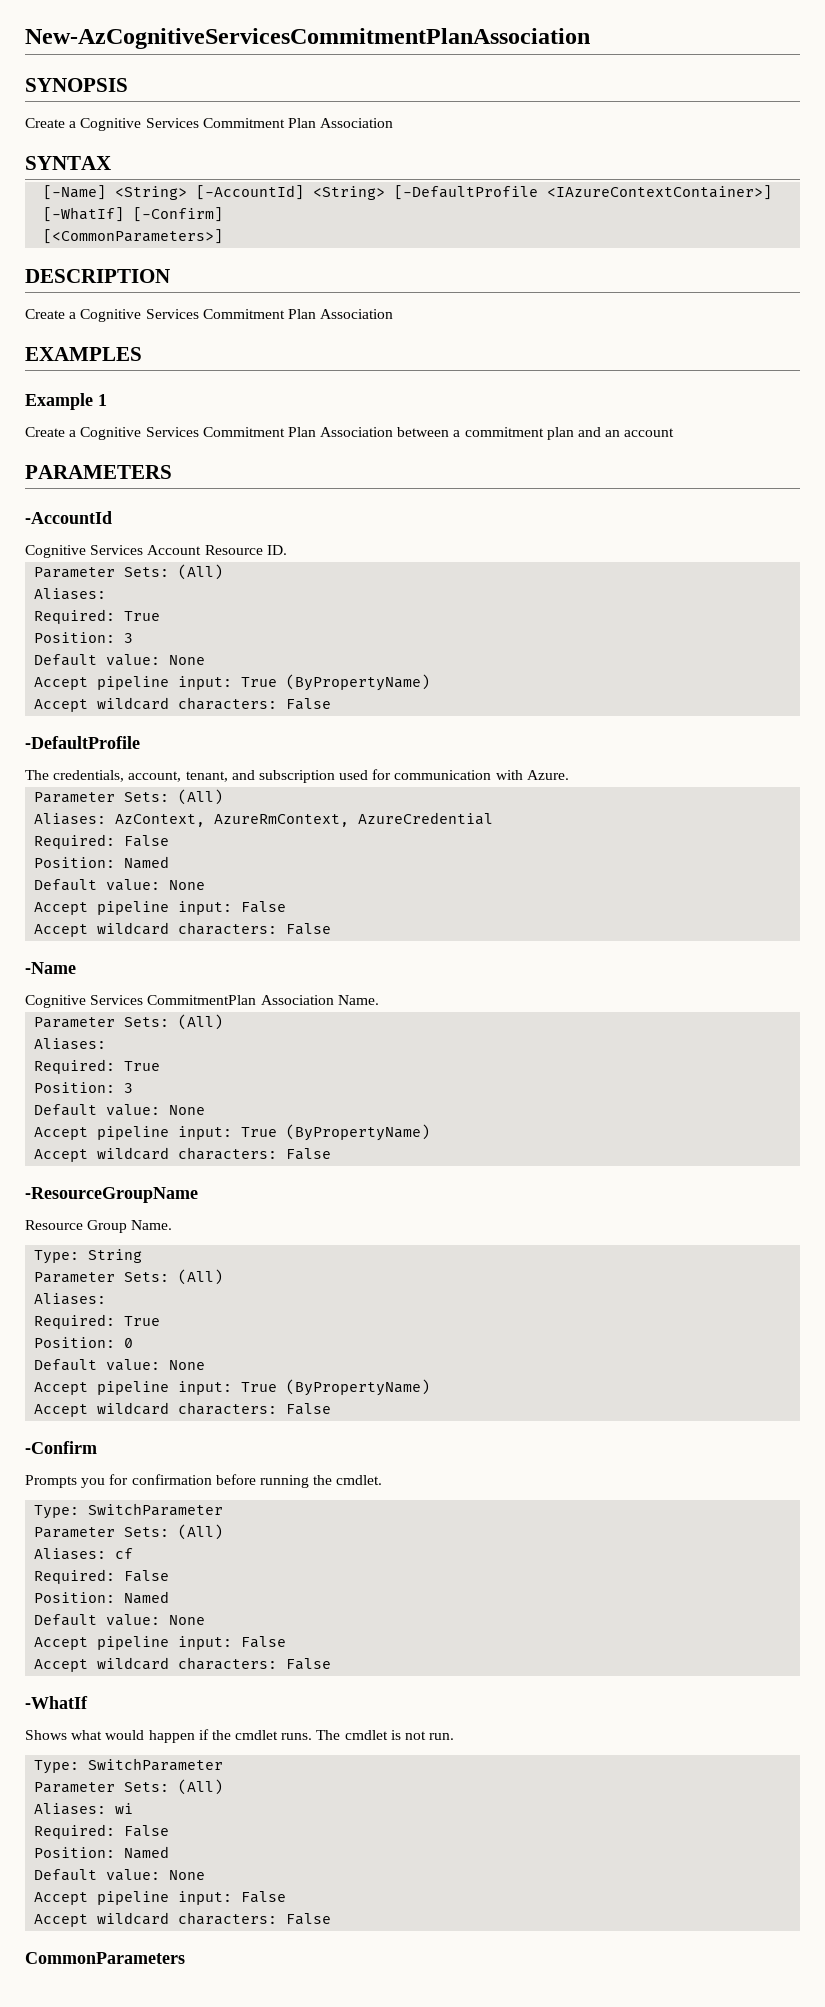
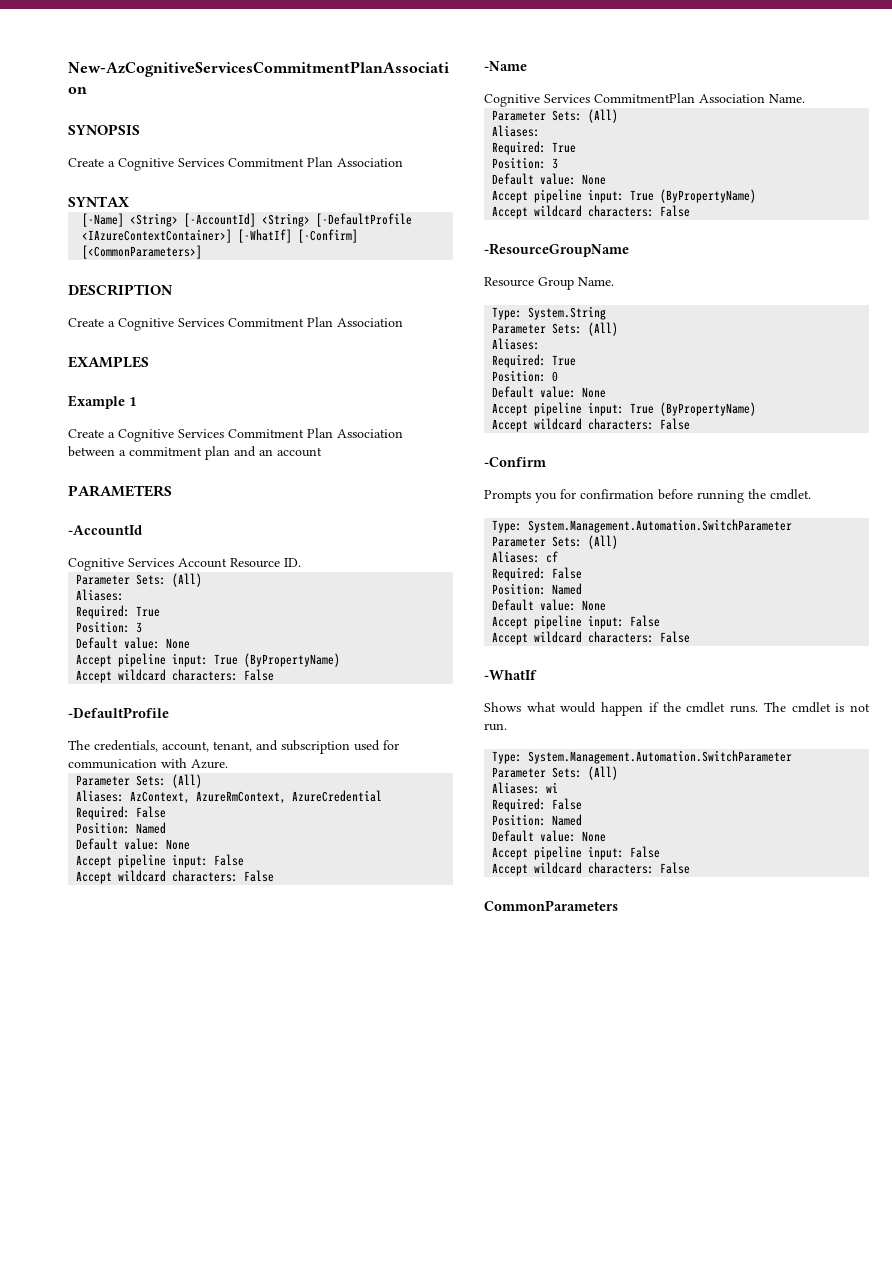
[88,1249,143,1263] String -> [528,306,607,320] System.String
[88,1503,224,1516] SwitchParameter -> [528,519,793,533] System.Management.Automation.SwitchParameter
[88,1758,224,1771] SwitchParameter -> [528,750,793,764] System.Management.Automation.SwitchParameter

